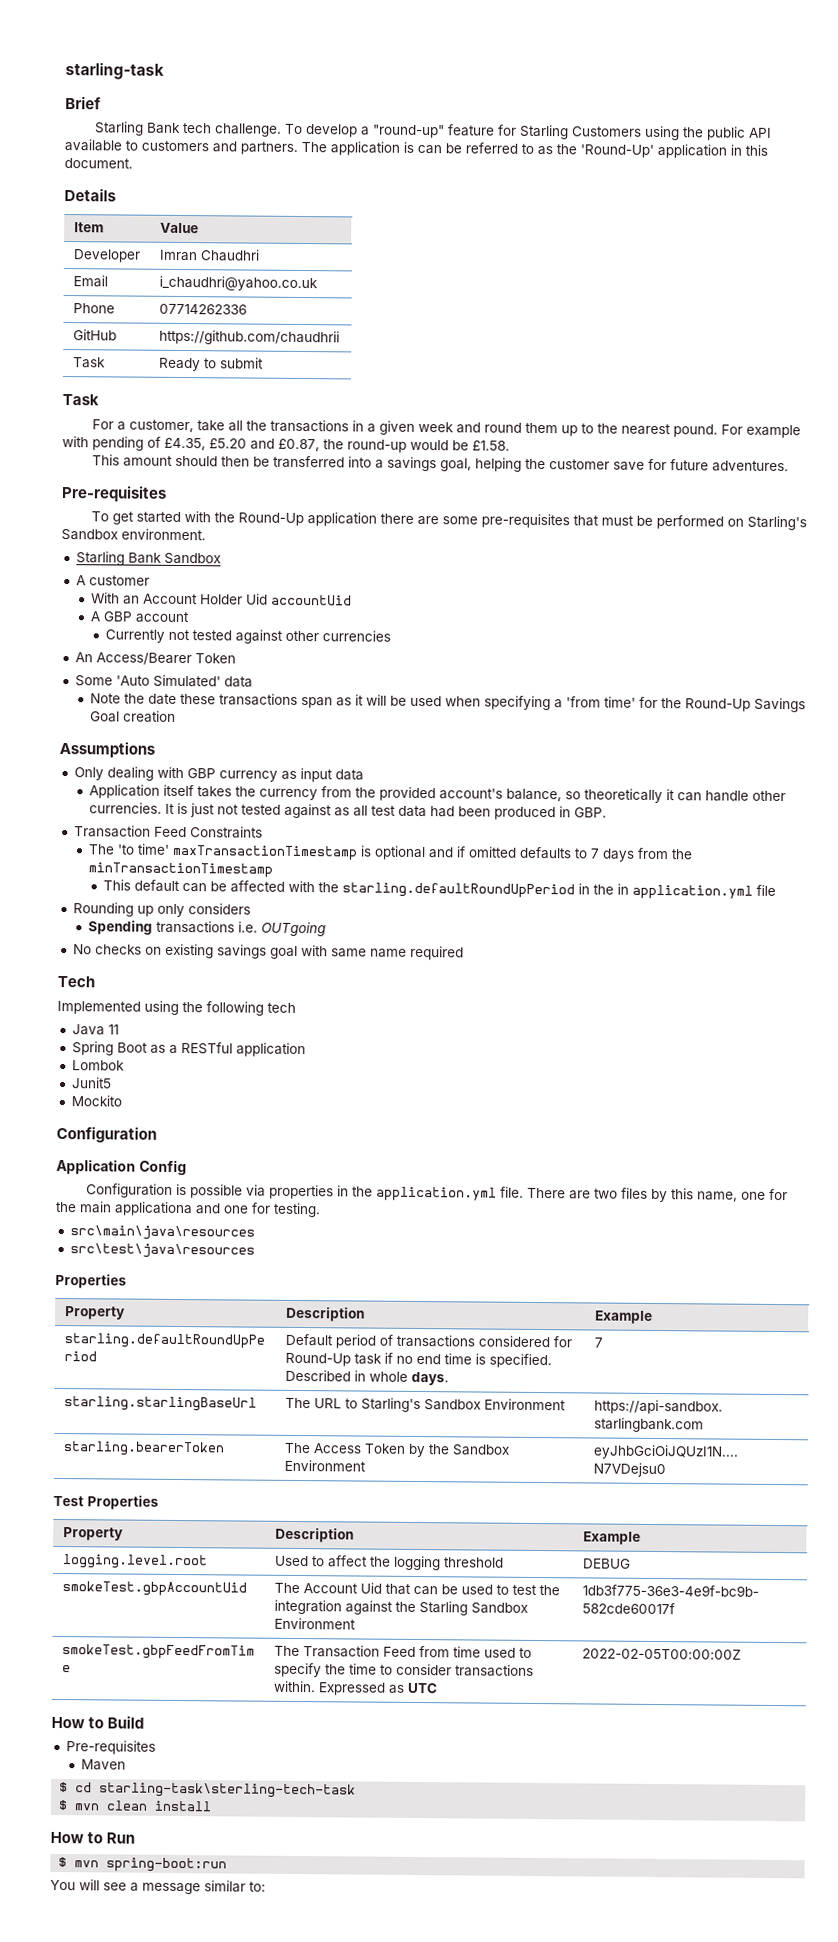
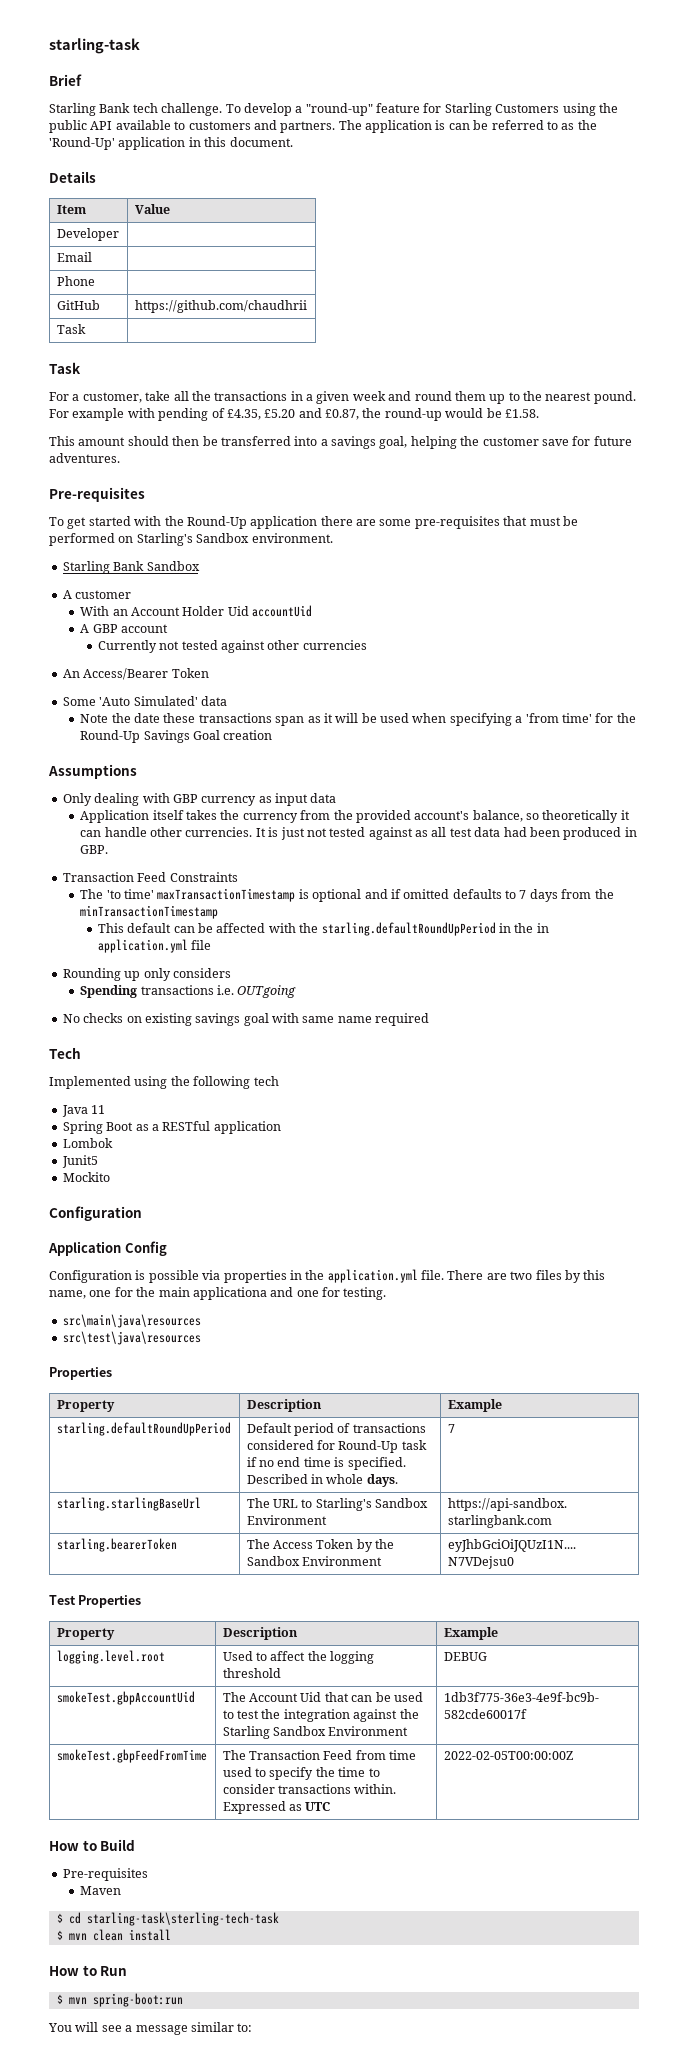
[158,249,260,262] Imran Chaudhri -> (119, 234) none
[158,275,318,292] i_chaudhri@yahoo.co.uk -> (92, 257) none
[158,303,247,315] 07714262336 -> (95, 281) none
[158,357,264,372] Ready to submit -> (86, 329) none

